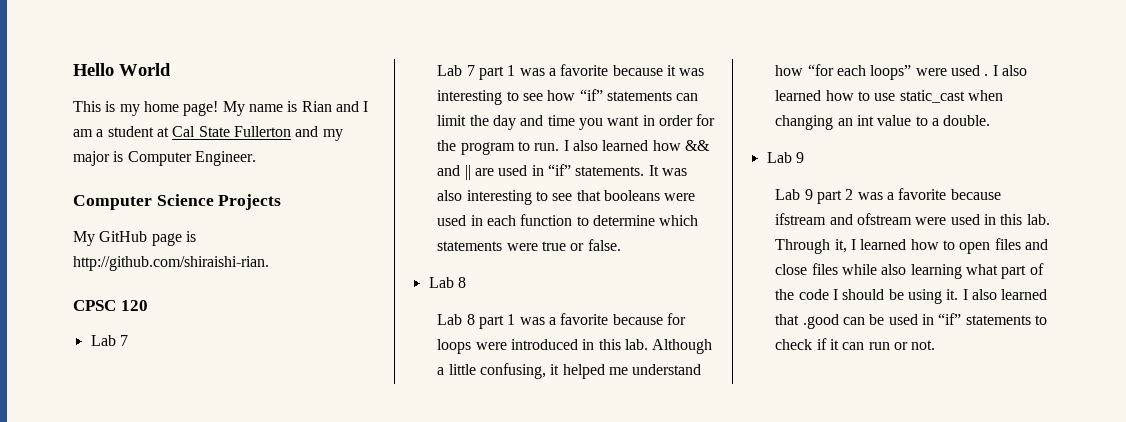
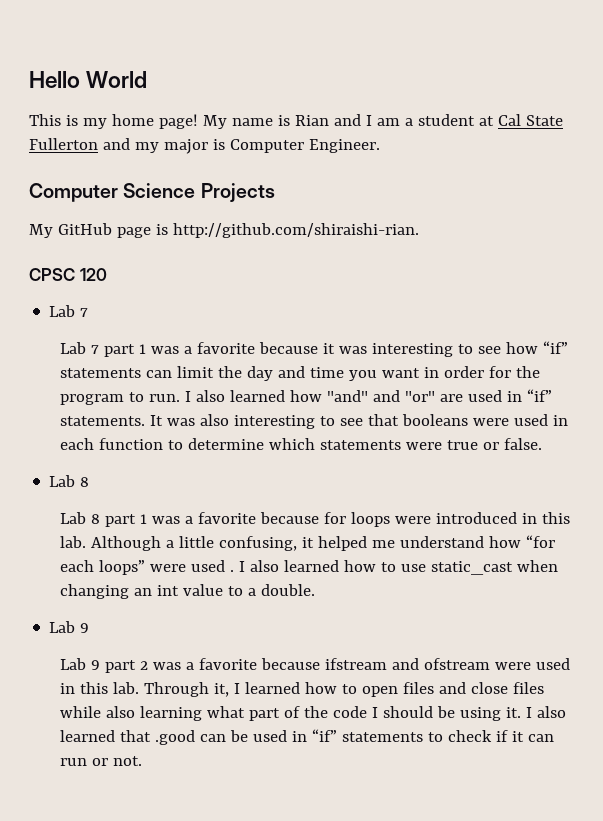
[684,140,710,151] [437,165,471,180] && and || -> [327,390,436,402] "and" and "or"

